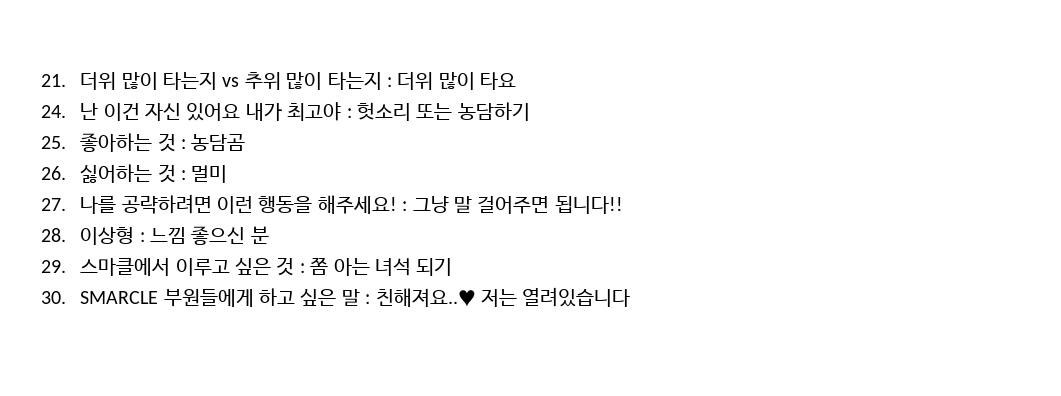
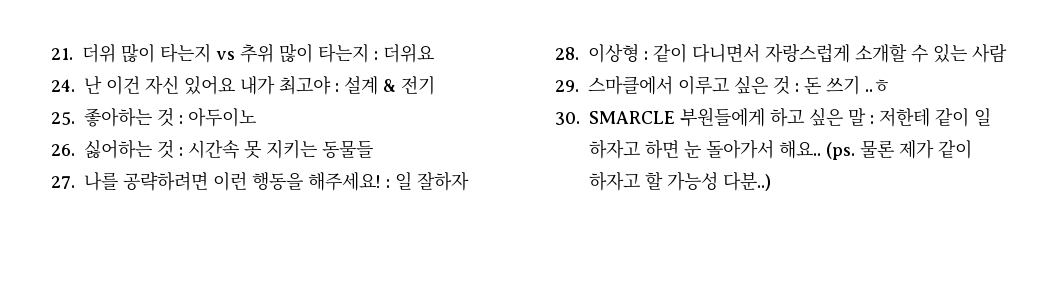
[397,72,517,90] 더위 많이 타요 -> [383,44,434,63] 더위요
[357,102,530,121] 헛소리 또는 농담하기 -> [344,76,435,95] 설계 & 전기
[191,134,246,151] 농담곰 -> [188,108,256,127] 아두이노
[191,165,228,183] 멀미 -> [188,139,373,159] 시간속 못 지키는 동물들
[412,196,623,214] 그냥 말 걸어주면 됩니다!! -> [395,171,469,191] 일 잘하자
[150,226,269,245] 느낌 좋으신 분 -> [653,43,1007,63] 같이 다니면서 자랑스럽게 소개할 수 있는 사람
[310,257,453,276] 쫌 아는 녀석 되기 -> [804,76,890,95] 돈 쓰기 ..ㅎ
[375,287,631,307] 친해져요..♥ 저는 열려있습니다 -> [879,108,991,127] [589,139,972,160] [589,171,771,191] 저한테 같이 일 하자고 하면 눈 돌아가서 해요.. (ps. 물론 제가 같이 하자고 할 가능성 다분..)

